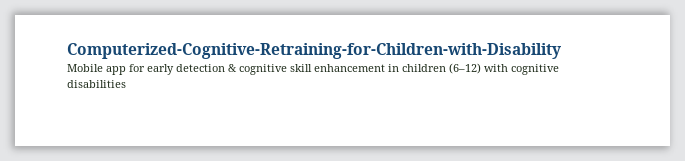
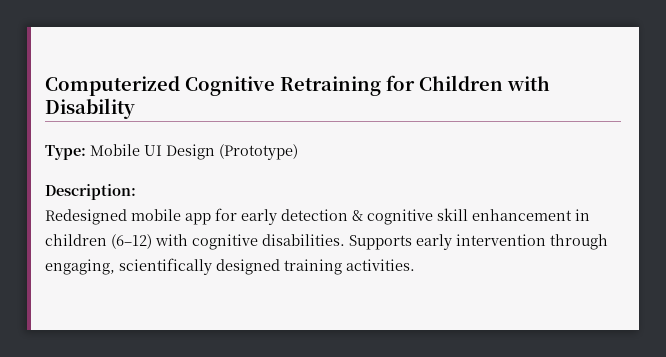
[67,43,561,59] [67,64,103,72] Computerized-Cognitive-Retraining-for-Children-with-Disability // Mobile -> [45,75,550,96] [45,98,135,119] [45,144,298,160] [45,184,136,200] [45,209,181,225] Computerized Cognitive Retraining for Children with Disability // Type: Mobile UI Design (Prototype) // Description: // Redesigned mobile
[67,80,126,88] disabilities -> [262,234,608,250] [45,258,415,275] disabilities. Supports early intervention through engaging, scientifically designed training activities.

